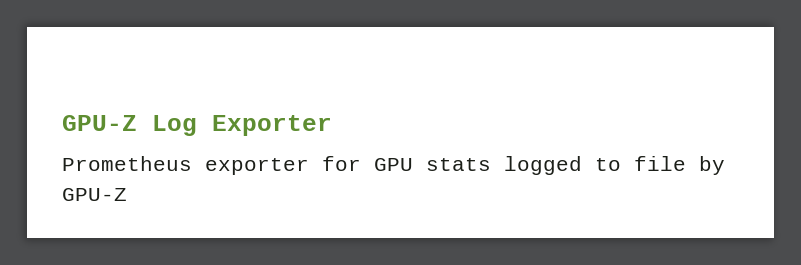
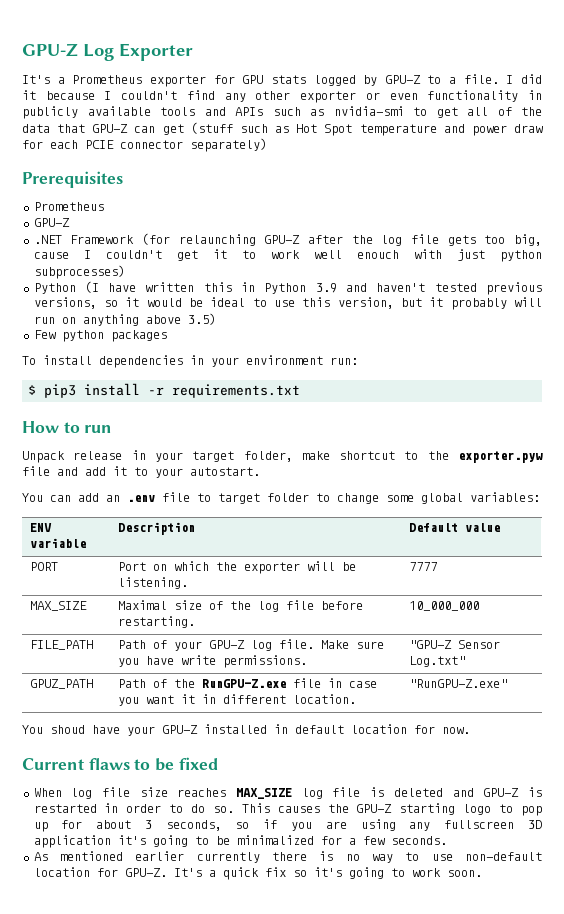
(332, 125) none -> [22,75,65,84] It's a
[595,156,725,175] [62,188,127,201] to file by GPU-Z -> [363,74,543,86] [22,90,542,103] [22,106,542,119] [22,122,543,136] [22,138,267,152] [22,171,123,188] [33,202,104,211] [33,218,70,227] [33,233,542,246] [33,249,542,262] [33,265,125,279] [33,281,542,295] [33,297,542,310] [33,313,216,326] [33,330,167,342] [22,355,358,368] [28,383,301,398] [22,421,113,433] [22,450,543,463] [22,466,260,478] [22,492,540,504] [29,523,52,532] [29,538,86,548] [117,522,195,535] [408,523,500,532] [29,562,58,571] [117,561,356,574] [117,577,188,589] [408,562,437,571] [29,601,87,611] [117,600,363,612] [117,616,195,628] [408,601,479,611] [29,640,93,650] [117,639,384,651] [117,655,307,668] [408,640,500,649] [408,656,465,667] [29,679,93,689] [117,678,377,688] [117,694,356,706] [408,679,507,688] [22,724,470,736] [22,757,218,771] [33,787,542,799] [33,803,542,816] [33,819,543,832] [33,835,447,848] [33,851,543,863] [33,867,482,880] by GPU-Z to a file. I did it because I couldn't find any other exporter or even functionality in publicly available tools and APIs such as nvidia-smi to get all of the data that GPU-Z can get (stuff such as Hot Spot temperature and power draw for each PCIE connector separately) // Prerequisites // Prometheus // GPU-Z // .NET Framework (for relaunching GPU-Z after the log file gets too big, cause I couldn't get it to work well enouch with just python subprocesses) // Python (I have written this in Python 3.9 and haven't tested previous versions, so it would be ideal to use this version, but it probably will run on anything above 3.5) // Few python packages // To install dependencies in your environment run: // $ pip3 install -r requirements.txt // How to run // Unpack release in your target folder, make shortcut to the exporter.pyw file and add it to your autostart. // You can add an .env file to target folder to change some global variables: // ENV variable | Description | Default value // PORT | Port on which the exporter will be listening. | 7777 // MAX_SIZE | Maximal size of the log file before restarting. | 10_000_000 // FILE_PATH | Path of your GPU-Z log file. Make sure you have write permissions. | "GPU-Z Sensor Log.txt" // GPUZ_PATH | Path of the RunGPU-Z.exe file in case you want it in different location. | "RunGPU-Z.exe" // You shoud have your GPU-Z installed in default location for now. // Current flaws to be fixed // When log file size reaches MAX_SIZE log file is deleted and GPU-Z is restarted in order to do so. This causes the GPU-Z starting logo to pop up for about 3 seconds, so if you are using any fullscreen 3D application it's going to be minimalized for a few seconds. // As mentioned earlier currently there is no way to use non-default location for GPU-Z. It's a quick fix so it's going to work soon.

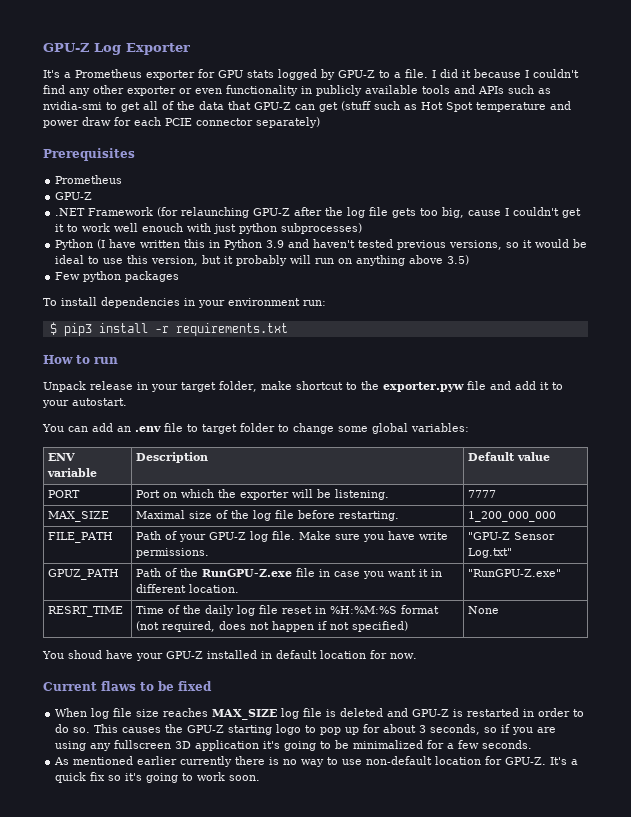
[408,601,479,611] 10_000_000 -> [468,511,557,522] 1_200_000_000
(507, 683) none -> [48,606,124,617] [136,605,440,616] [136,621,409,632] [468,606,500,614] // RESRT_TIME | Time of the daily log file reset in %H:%M:%S format (not required, does not happen if not specified) | None

